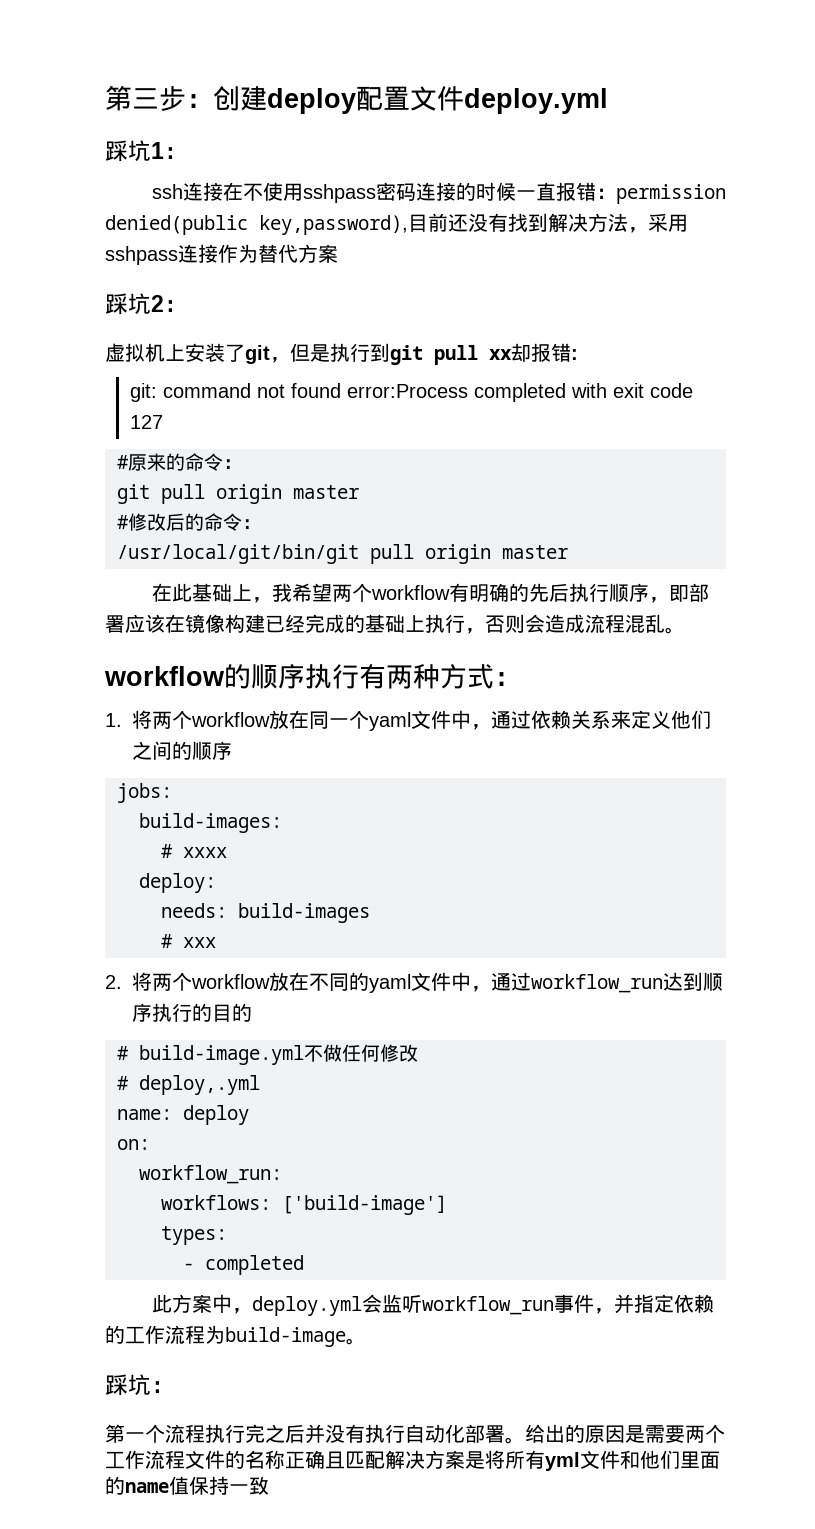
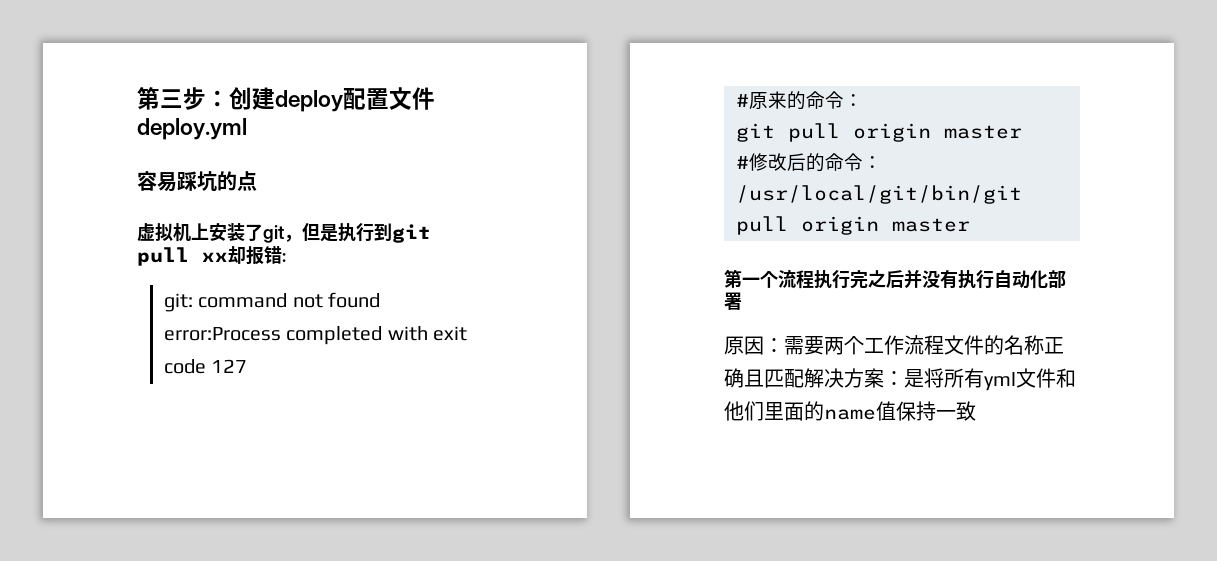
[105,140,187,162] [151,182,726,204] [105,213,688,235] [105,244,338,265] [105,293,187,315] 踩坑1： // ssh连接在不使用sshpass密码连接的时候一直报错：permission denied(public key,password),目前还没有找到解决方法，采用sshpass连接作为替代方案 // 踩坑2： -> [137,171,257,192] 容易踩坑的点
[151,583,709,603] [105,614,685,634] [104,664,521,689] [105,710,711,731] [132,741,232,760] [117,783,172,803] [139,813,282,833] [161,844,227,858] [139,873,216,893] [161,903,370,923] [161,934,216,948] [105,972,723,993] [132,1003,252,1022] [117,1044,418,1065] [117,1075,260,1095] [117,1105,249,1125] [117,1139,150,1150] [139,1165,282,1184] [161,1195,447,1215] [161,1226,227,1245] [183,1255,304,1275] [151,1294,714,1316] [105,1325,366,1347] [105,1374,174,1396] // 在此基础上，我希望两个workflow有明确的先后执行顺序，即部署应该在镜像构建已经完成的基础上执行，否则会造成流程混乱。 // workflow的顺序执行有两种方式： // 1.将两个workflow放在同一个yaml文件中，通过依赖关系来定义他们之间的顺序 // jobs: // build-images: // # xxxx // deploy: // needs: build-images // # xxx // 2.将两个workflow放在不同的yaml文件中，通过workflow_run达到顺序执行的目的 // # build-image.yml不做任何修改 // # deploy,.yml // name: deploy // on: // workflow_run: // workflows: ['build-image'] // types: // - completed // 此方案中，deploy.yml会监听workflow_run事件，并指定依赖的工作流程为build-image。 // 踩坑： -> (970, 225) none
[505,1424,645,1444] 。给出的原因是 -> [724,336,784,355] // 原因：
(465, 1459) none -> [884,371,904,386] ：

